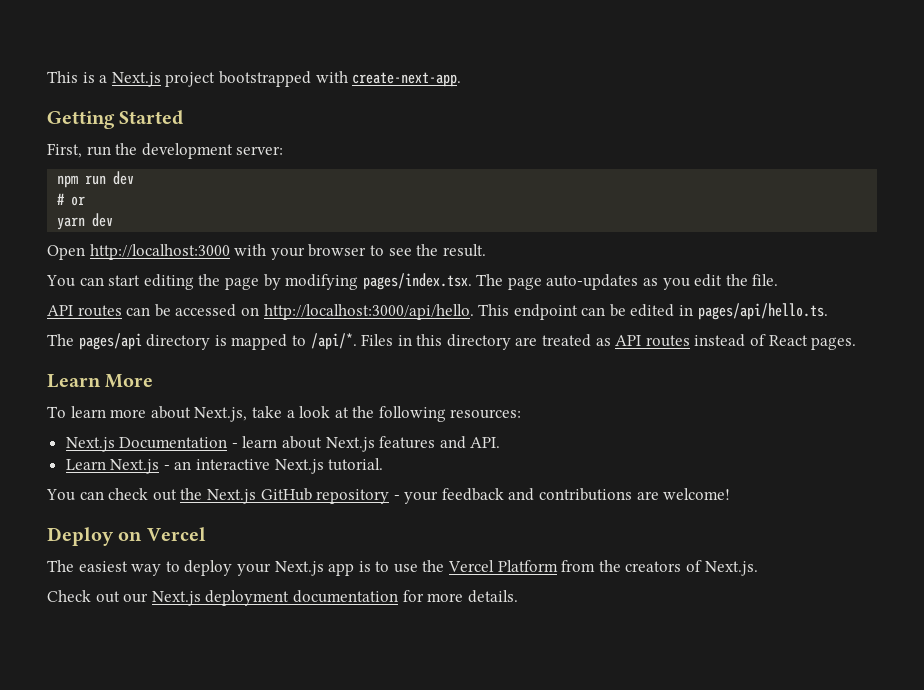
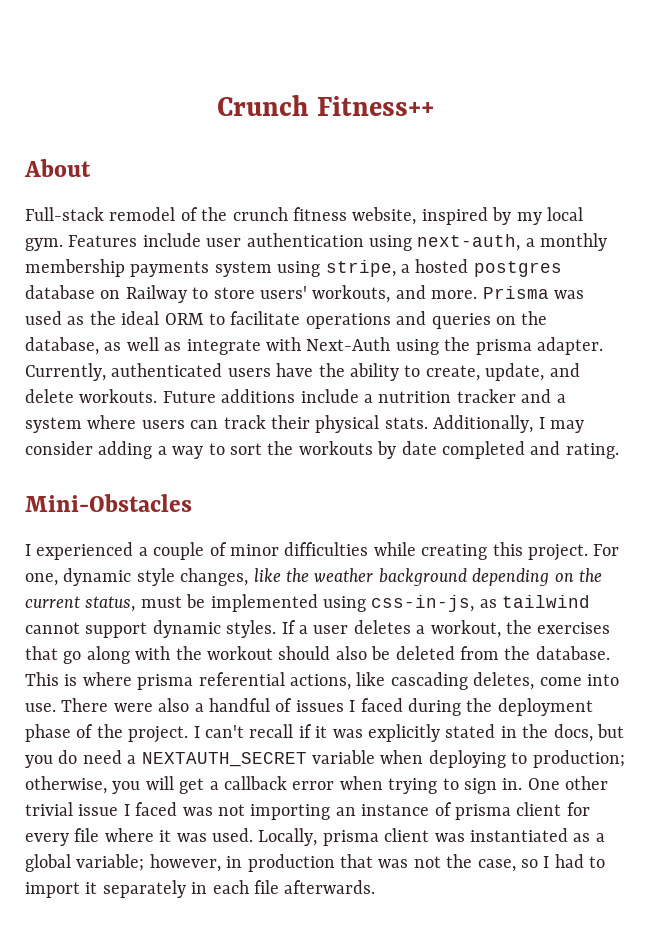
[47,71,462,87] [47,110,184,129] [47,143,284,159] [57,171,135,188] [57,193,86,206] [57,213,114,230] [47,244,486,260] [46,273,779,290] [47,303,828,320] [47,333,857,350] [47,374,154,388] [47,406,522,422] [65,436,501,452] [65,458,384,474] [46,488,731,504] [47,527,206,546] [47,560,758,576] [47,590,518,606] This is a Next.js project bootstrapped with create-next-app. // Getting Started // First, run the development server: // npm run dev // # or // yarn dev // Open http://localhost:3000 with your browser to see the result. // You can start editing the page by modifying pages/index.tsx. The page auto-updates as you edit the file. // API routes can be accessed on http://localhost:3000/api/hello. This endpoint can be edited in pages/api/hello.ts. // The pages/api directory is mapped to /api/*. Files in this directory are treated as API routes instead of React pages. // Learn More // To learn more about Next.js, take a look at the following resources: // Next.js Documentation - learn about Next.js features and API. // Learn Next.js - an interactive Next.js tutorial. // You can check out the Next.js GitHub repository - your feedback and contributions are welcome! // Deploy on Vercel // The easiest way to deploy your Next.js app is to use the Vercel Platform from the creators of Next.js. // Check out our Next.js deployment documentation for more details. -> [216,95,435,116] [24,159,91,177] [25,207,583,225] [25,233,608,251] [25,259,562,277] [25,285,584,303] [25,311,548,329] [25,337,603,355] [25,363,580,381] [25,389,566,403] [25,415,584,433] [25,441,619,459] [25,494,192,512] [25,542,620,561] [25,568,602,586] [25,594,591,612] [25,620,611,638] [25,646,610,664] [25,672,619,690] [25,698,593,716] [25,724,624,743] [25,750,625,768] [25,776,609,794] [25,802,590,820] [25,828,605,846] [25,854,606,872] [25,880,376,898] Crunch Fitness++ // About // Full-stack remodel of the crunch fitness website, inspired by my local gym. Features include user authentication using next-auth, a monthly membership payments system using stripe, a hosted postgres database on Railway to store users' workouts, and more. Prisma was used as the ideal ORM to facilitate operations and queries on the database, as well as integrate with Next-Auth using the prisma adapter. Currently, authenticated users have the ability to create, update, and delete workouts. Future additions include a nutrition tracker and a system where users can track their physical stats. Additionally, I may consider adding a way to sort the workouts by date completed and rating. // Mini-Obstacles // I experienced a couple of minor difficulties while creating this project. For one, dynamic style changes, like the weather background depending on the current status, must be implemented using css-in-js, as tailwind cannot support dynamic styles. If a user deletes a workout, the exercises that go along with the workout should also be deleted from the database. This is where prisma referential actions, like cascading deletes, come into use. There were also a handful of issues I faced during the deployment phase of the project. I can't recall if it was explicitly stated in the docs, but you do need a NEXTAUTH_SECRET variable when deploying to production; otherwise, you will get a callback error when trying to sign in. One other trivial issue I faced was not importing an instance of prisma client for every file where it was used. Locally, prisma client was instantiated as a global variable; however, in production that was not the case, so I had to import it separately in each file afterwards.

